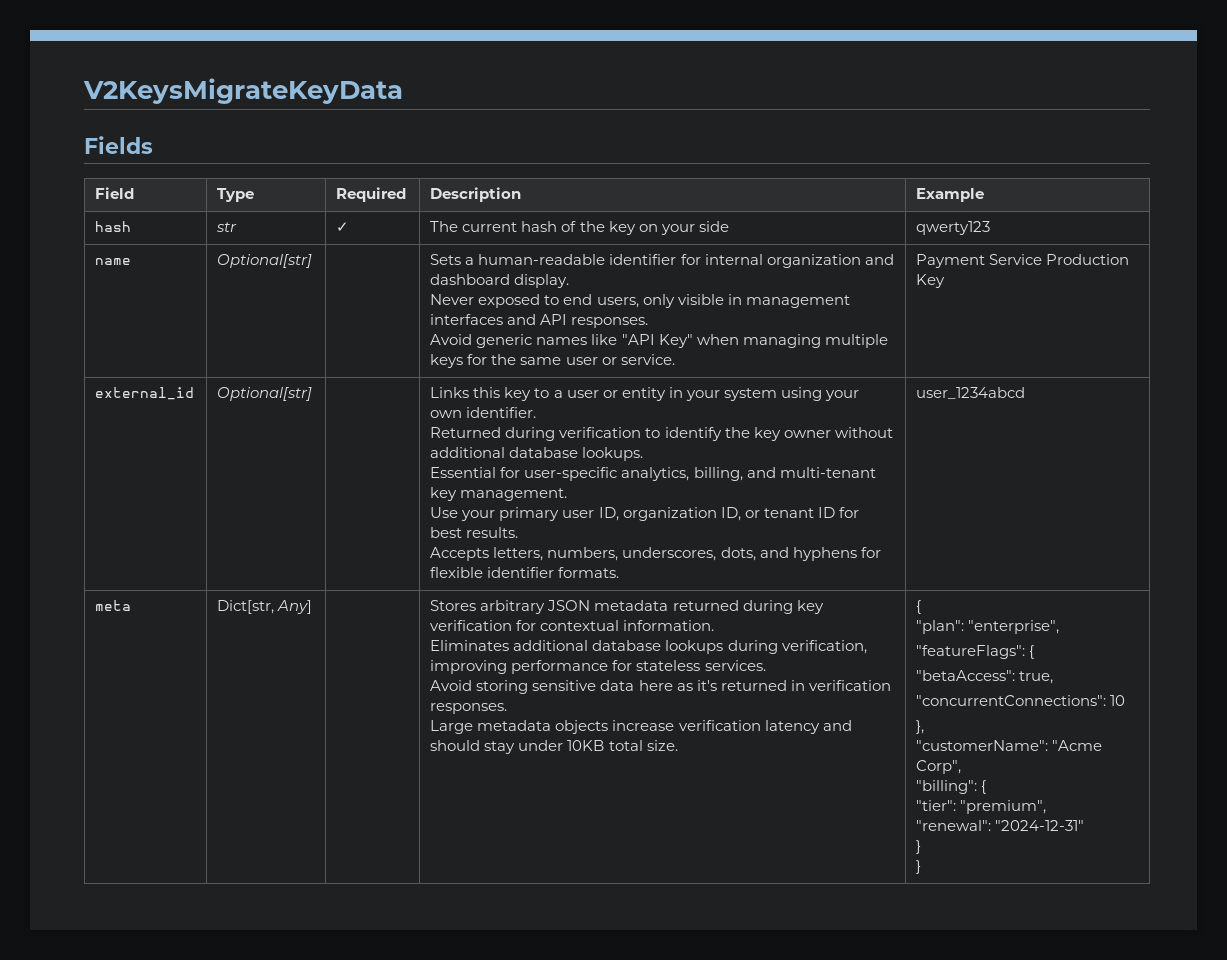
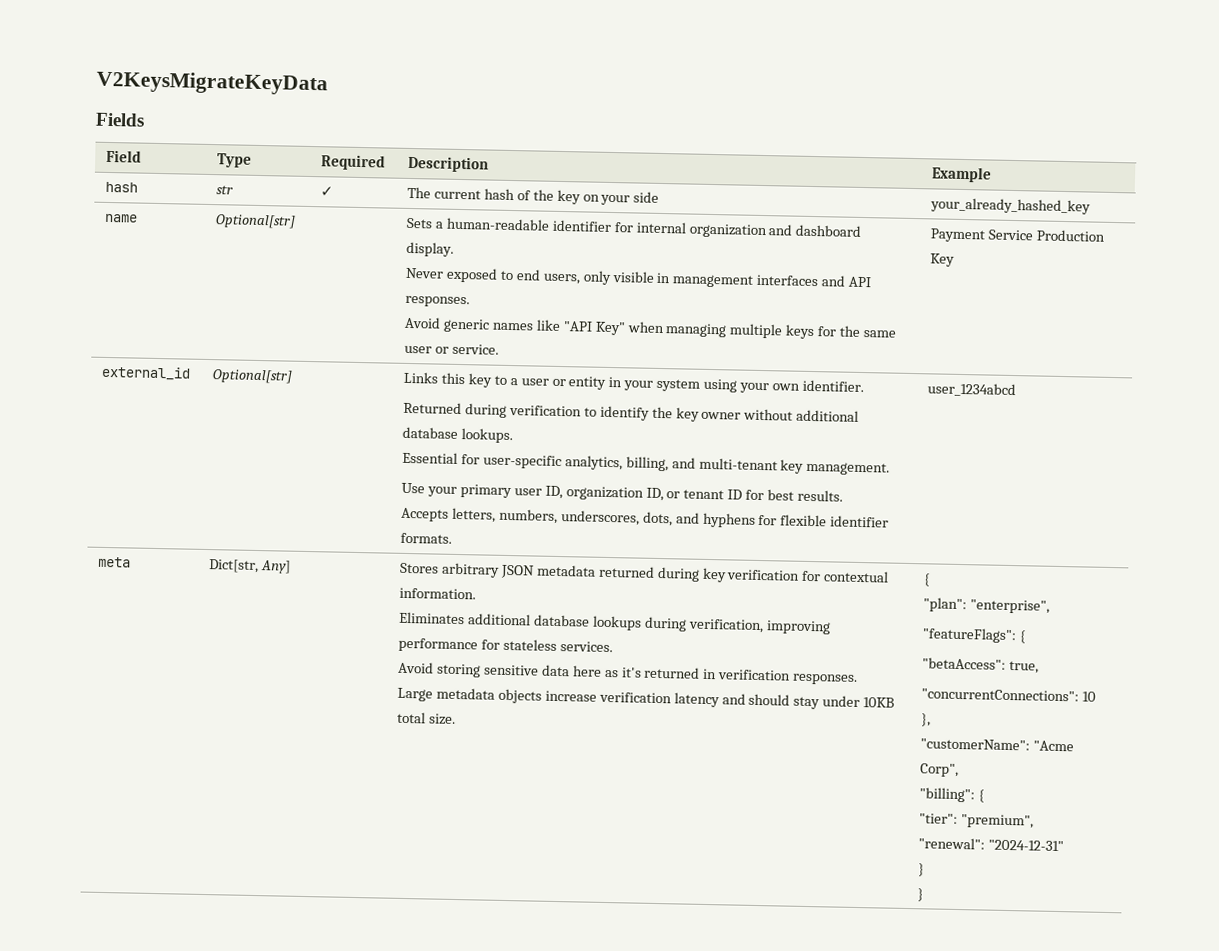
[916,221,991,235] qwerty123 -> [930,197,1092,215] your_already_hashed_key

